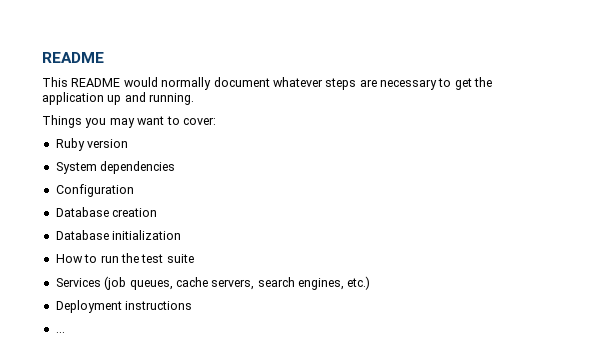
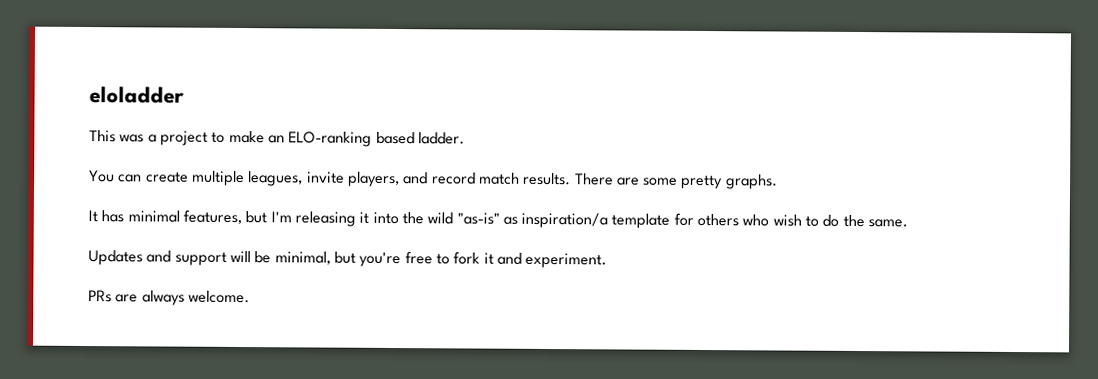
[42,52,104,63] README -> [89,86,184,104] eloladder
[71,77,493,90] [42,92,195,105] [42,115,216,128] [55,138,129,151] [55,161,176,174] [55,184,134,197] [55,207,158,217] [55,230,182,240] [55,253,194,263] [55,276,371,290] [55,300,193,313] [55,332,65,333] README would normally document whatever steps are necessary to get the application up and running. // Things you may want to cover: // Ruby version // System dependencies // Configuration // Database creation // Database initialization // How to run the test suite // Services (job queues, cache servers, search engines, etc.) // Deployment instructions // ... -> [119,130,465,147] [89,170,778,190] [88,209,909,229] [88,250,608,269] [88,290,250,306] was a project to make an ELO-ranking based ladder. // You can create multiple leagues, invite players, and record match results. There are some pretty graphs. // It has minimal features, but I'm releasing it into the wild "as-is" as inspiration/a template for others who wish to do the same. // Updates and support will be minimal, but you're free to fork it and experiment. // PRs are always welcome.

